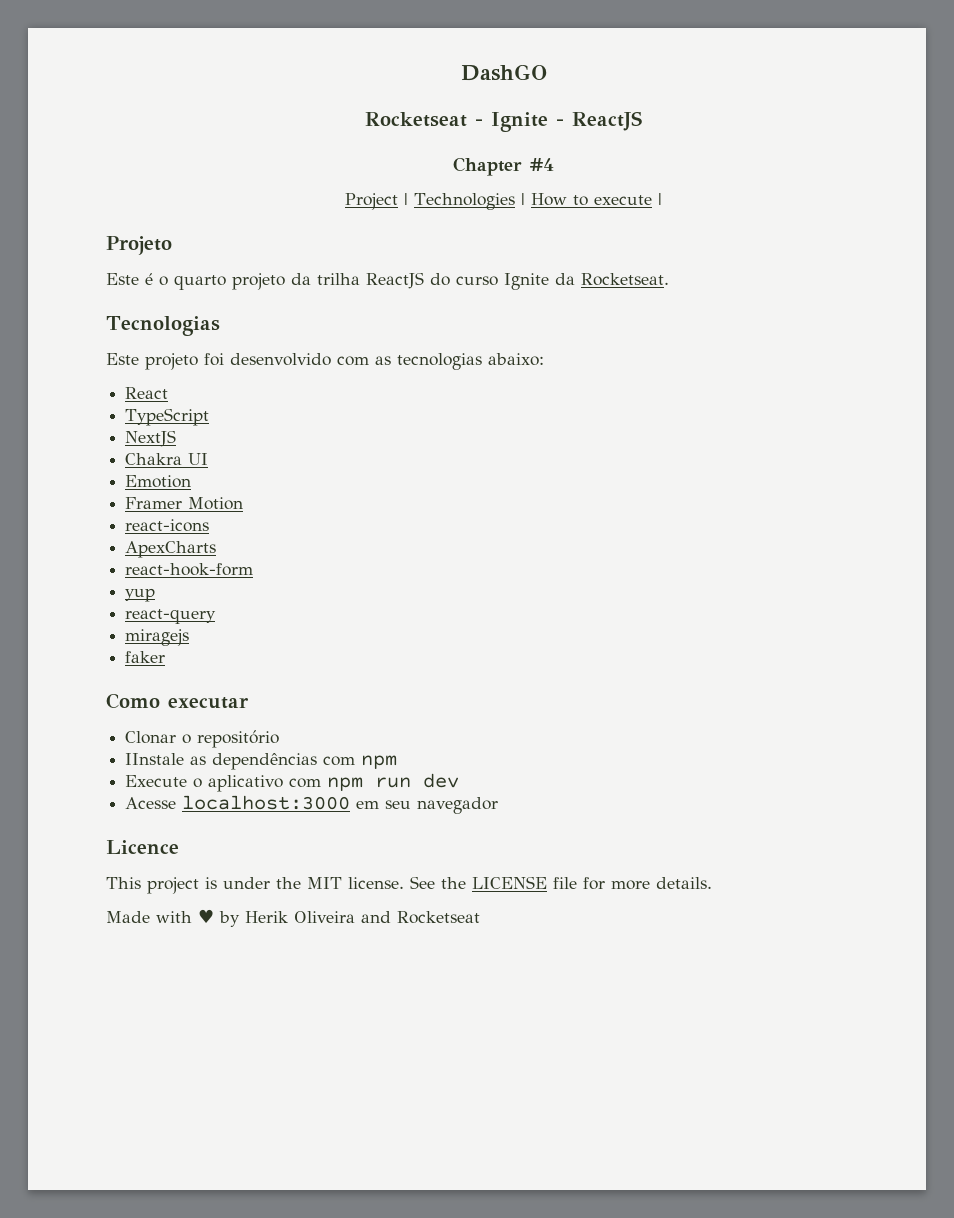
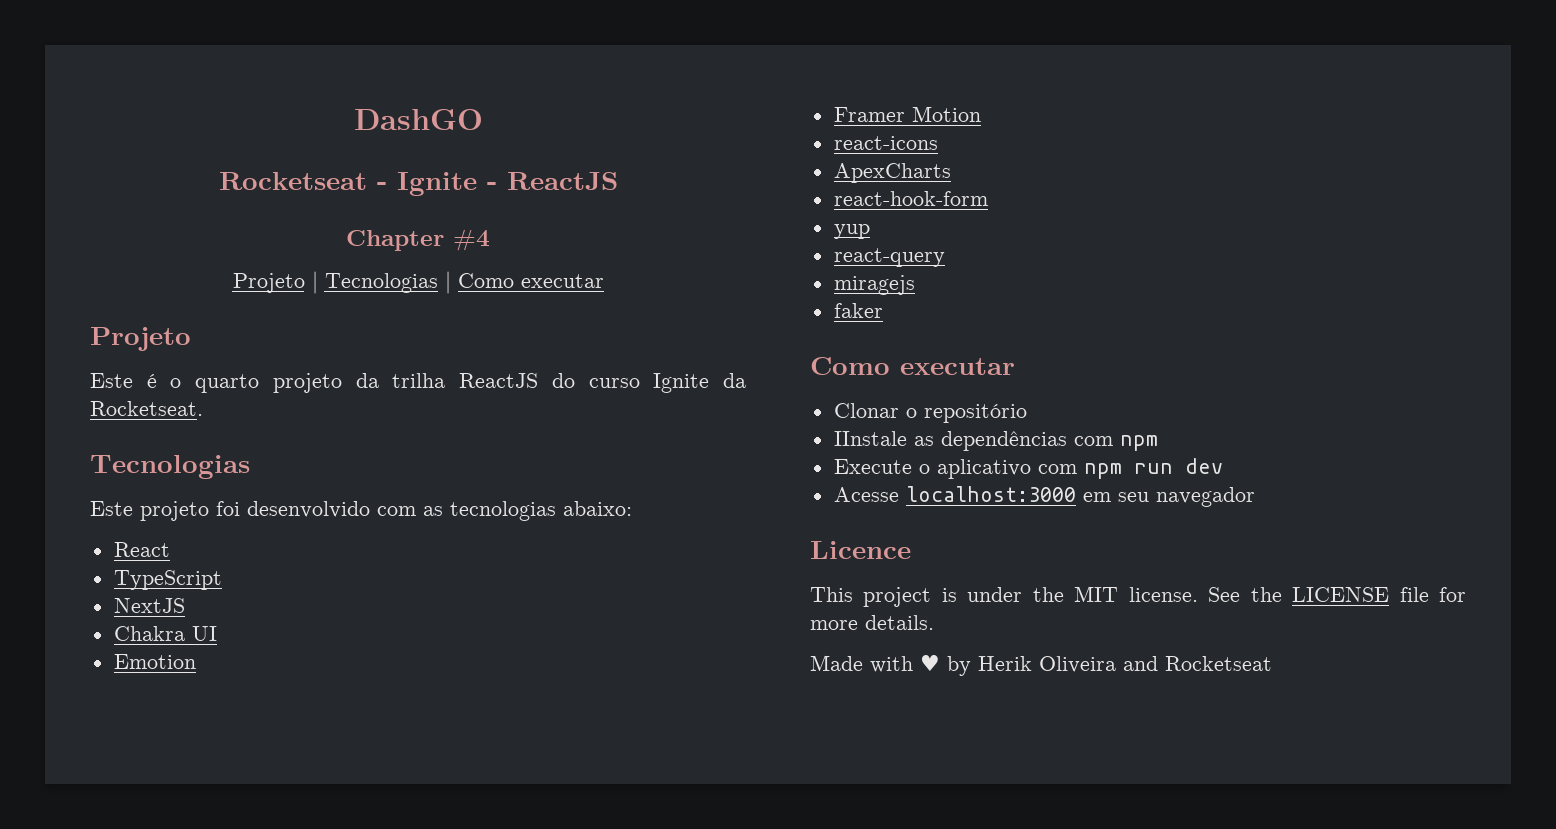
[345,193,662,210] Project | Technologies | How to execute | -> [232,271,604,294] Projeto | Tecnologias | Como executar

